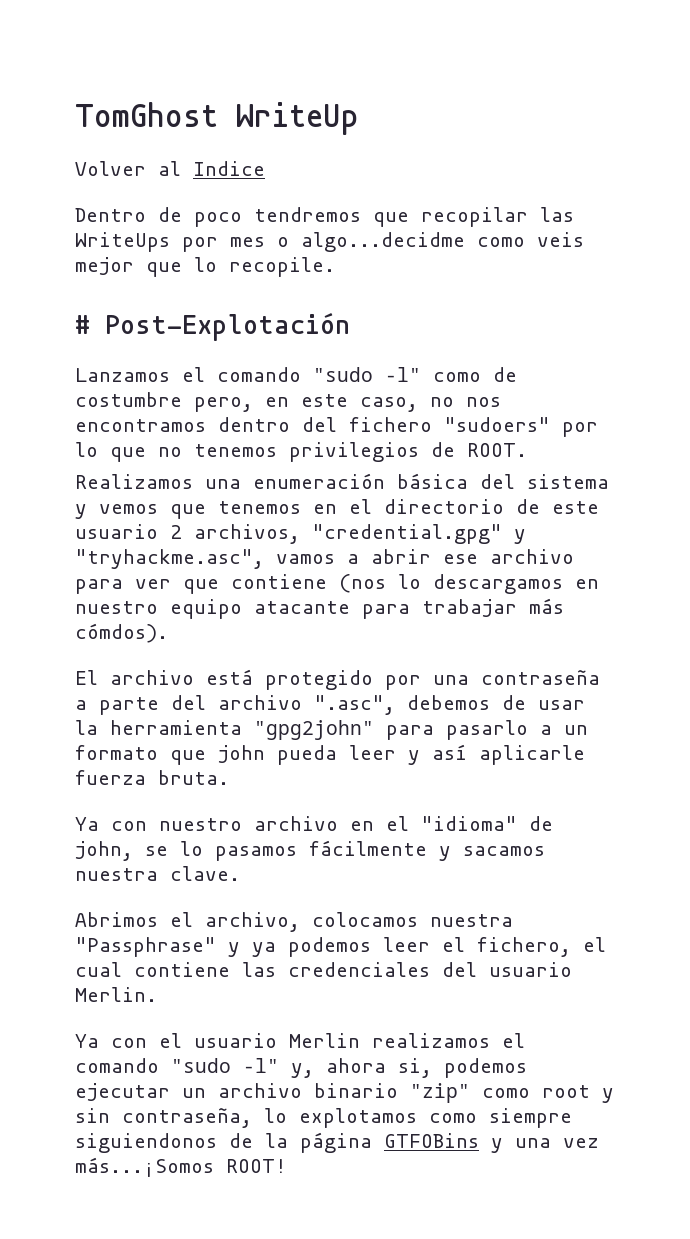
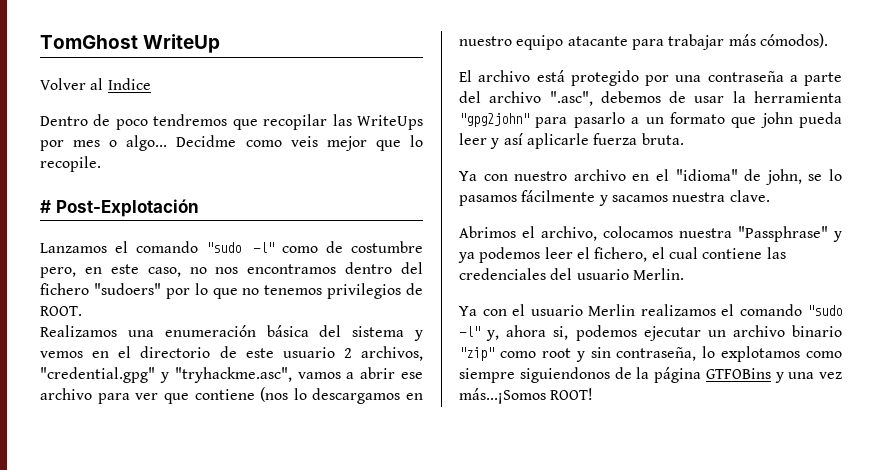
[301,232,465,252] algo...decidme -> [126,135,237,151] algo... Decidme
[170,501,301,519] que tenemos -> (83, 354) none
[75,623,168,643] cómdos). -> [759,33,828,48] cómodos).

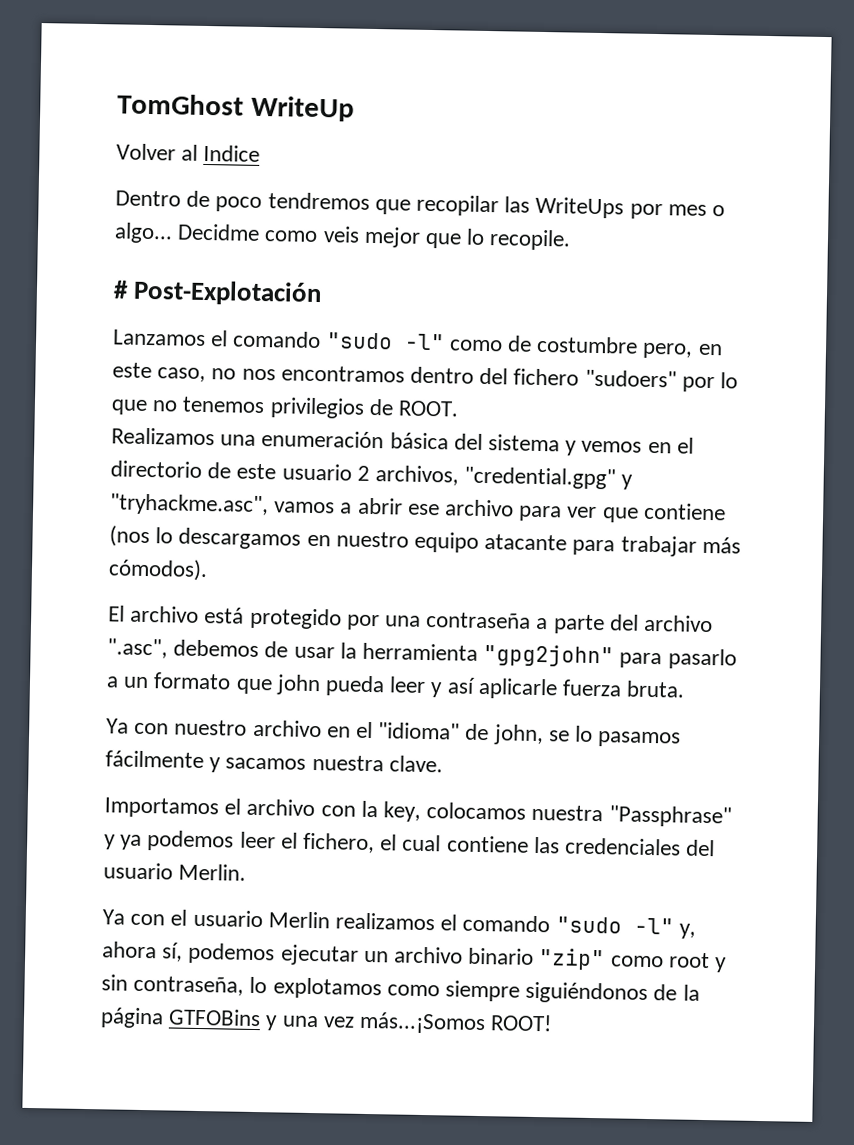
[459,226,597,241] Abrimos el archivo, -> [104,797,422,822] Importamos el archivo con la key,
[553,326,569,340] si, -> [162,942,184,962] sí,
[519,367,610,383] siguiendonos -> [525,981,649,1005] siguiéndonos

